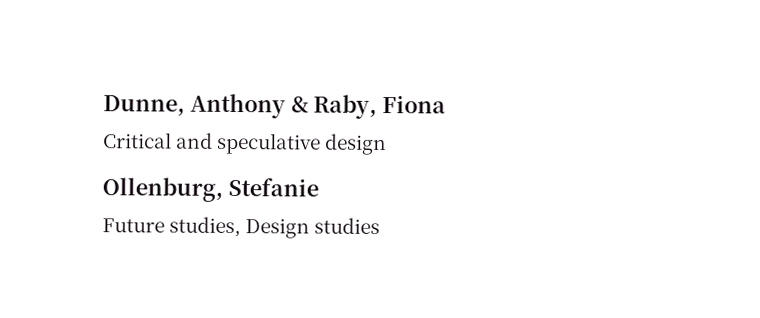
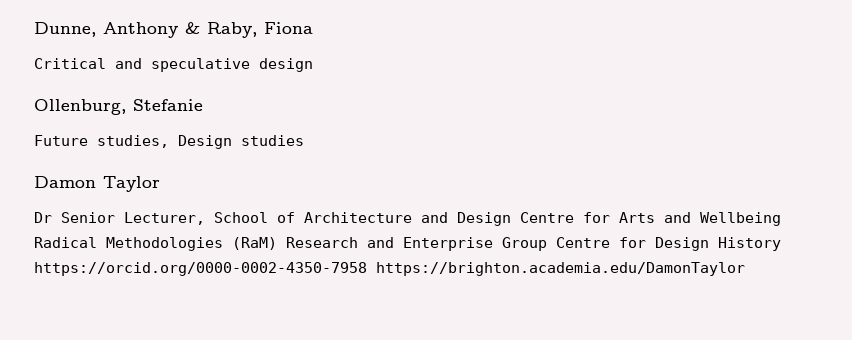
(381, 226) none -> [34,176,160,192] [34,212,781,226] [34,237,781,251] [34,262,745,276] // Damon Taylor // Dr Senior Lecturer, School of Architecture and Design Centre for Arts and Wellbeing Radical Methodologies (RaM) Research and Enterprise Group Centre for Design History https://orcid.org/0000-0002-4350-7958 https://brighton.academia.edu/DamonTaylor

